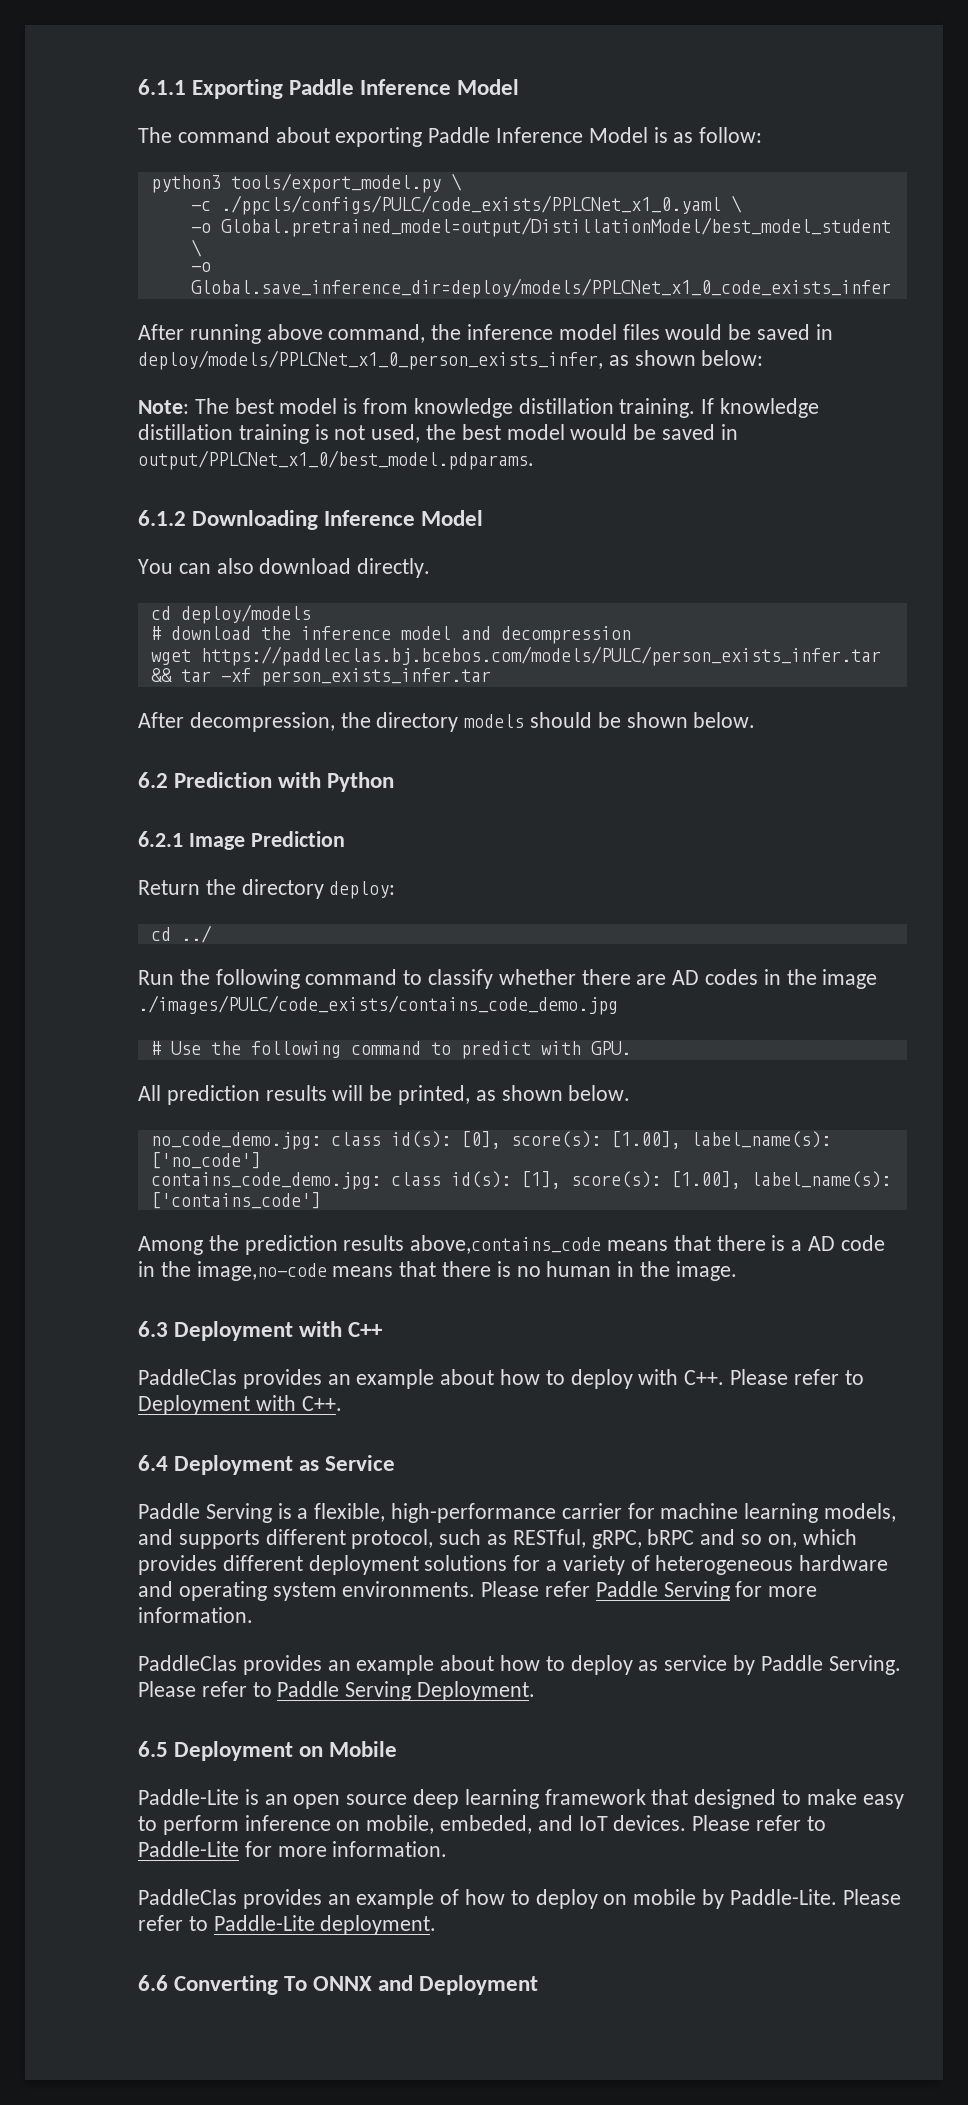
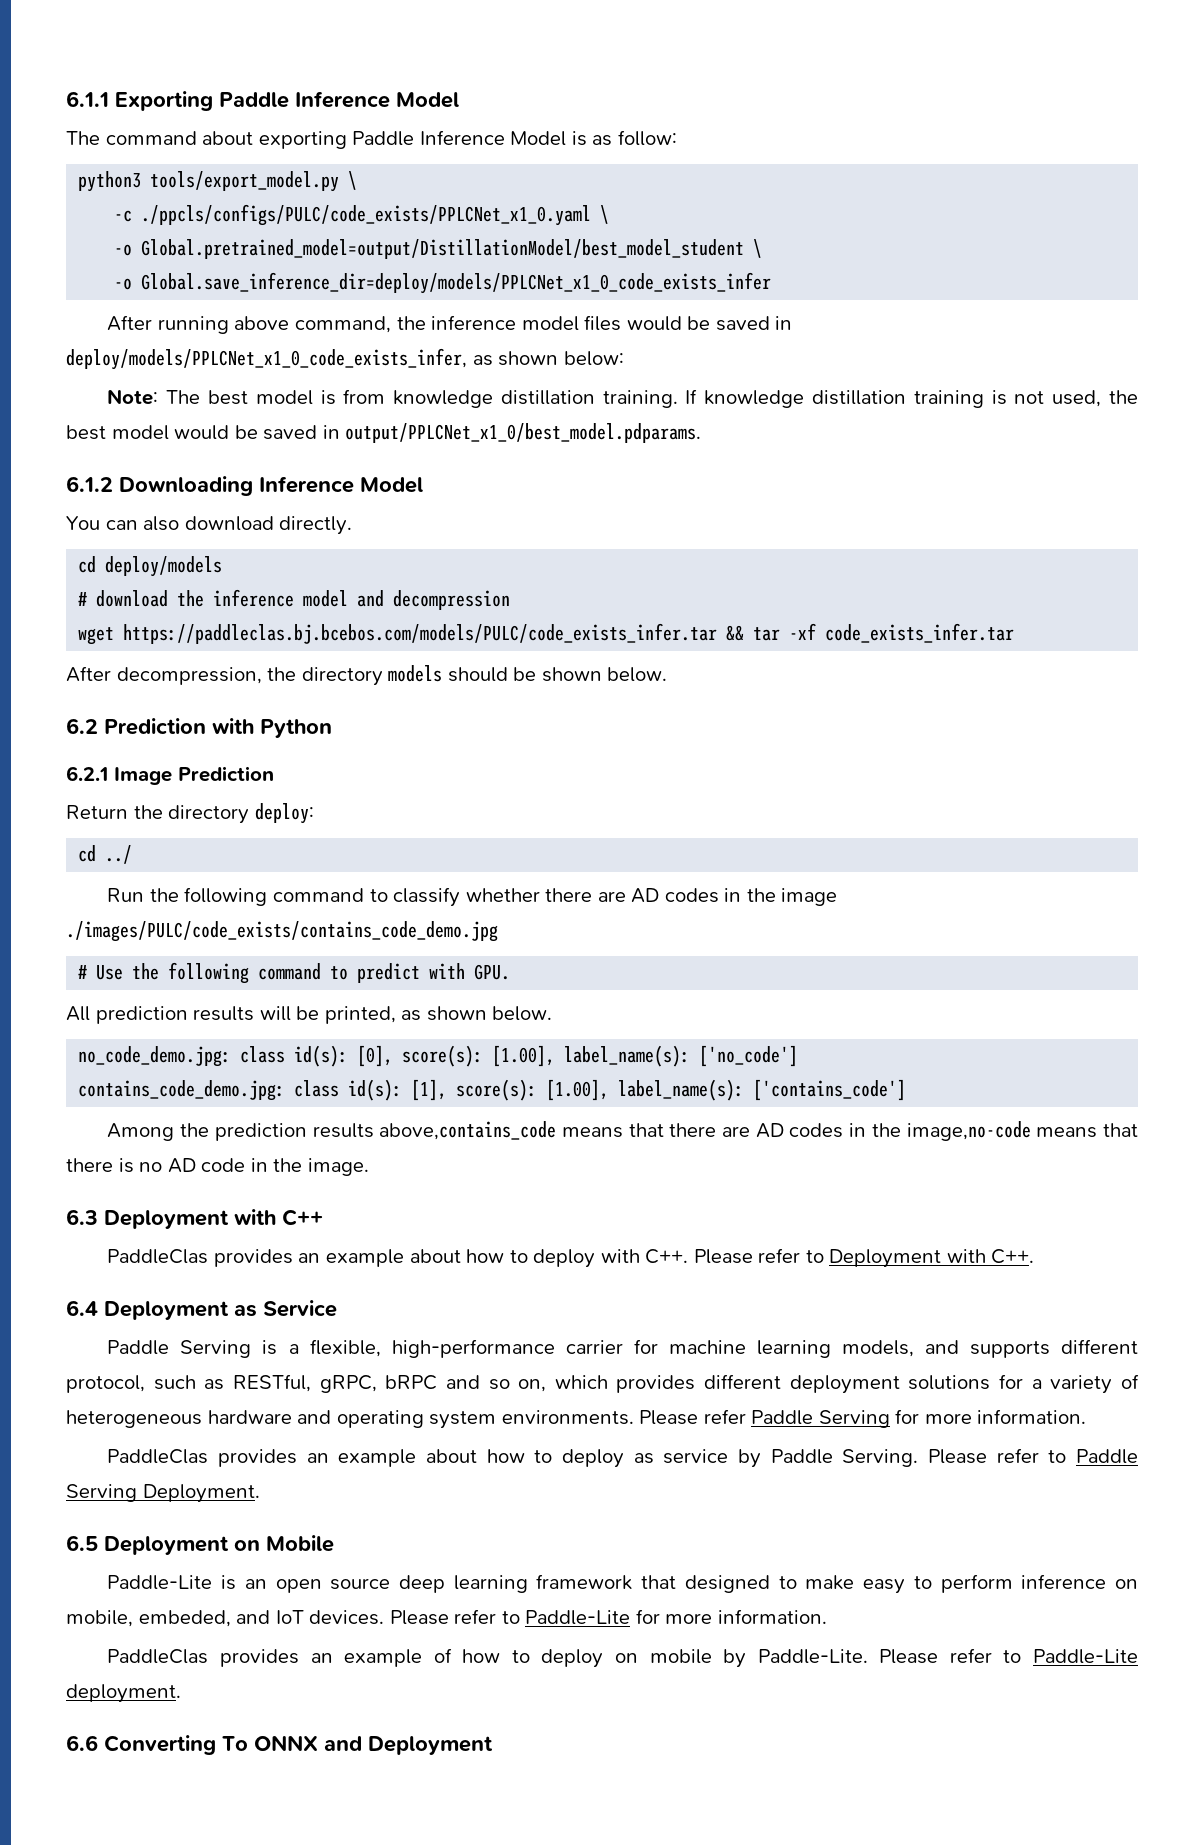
[138,350,603,370] deploy/models/PPLCNet_x1_0_person_exists_infer, -> [66,348,467,370] deploy/models/PPLCNet_x1_0_code_exists_infer,
[200,646,881,666] https://paddleclas.bj.bcebos.com/models/PULC/person_exists_infer.tar -> [123,623,718,644] https://paddleclas.bj.bcebos.com/models/PULC/code_exists_infer.tar
[260,668,491,686] person_exists_infer.tar -> [825,623,1015,643] code_exists_infer.tar
[771,1235,885,1251] is a AD code -> [722,1123,844,1138] are AD codes
[546,1261,612,1277] human -> [167,1158,246,1173] AD code

